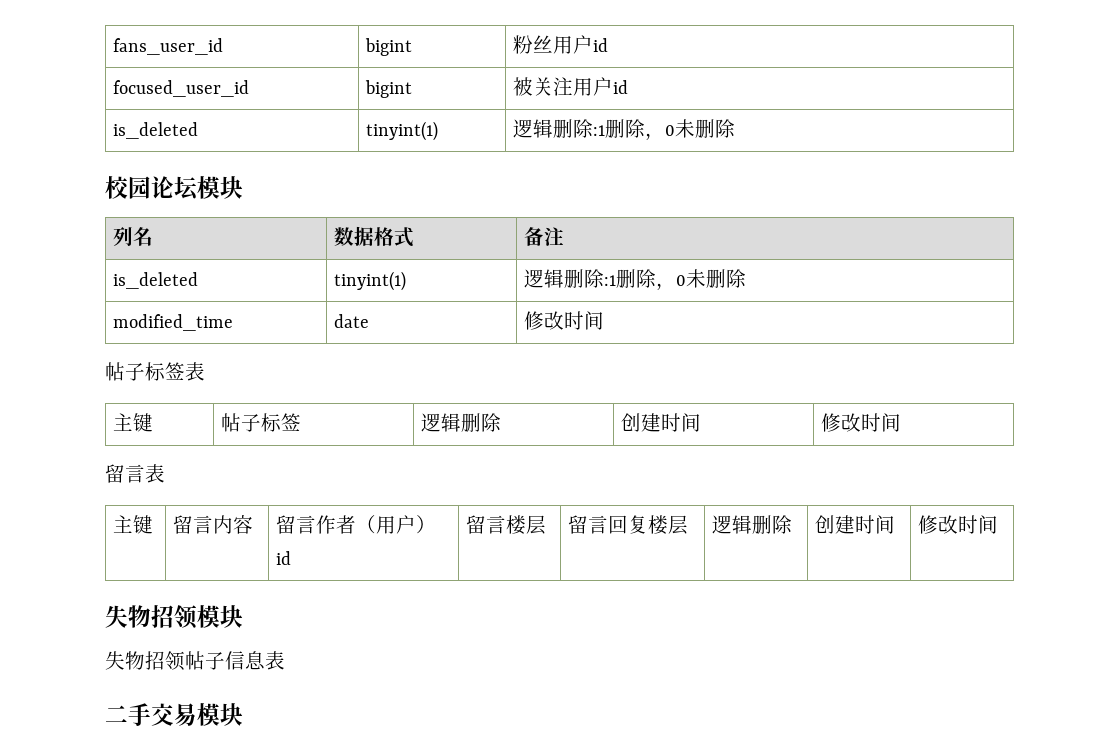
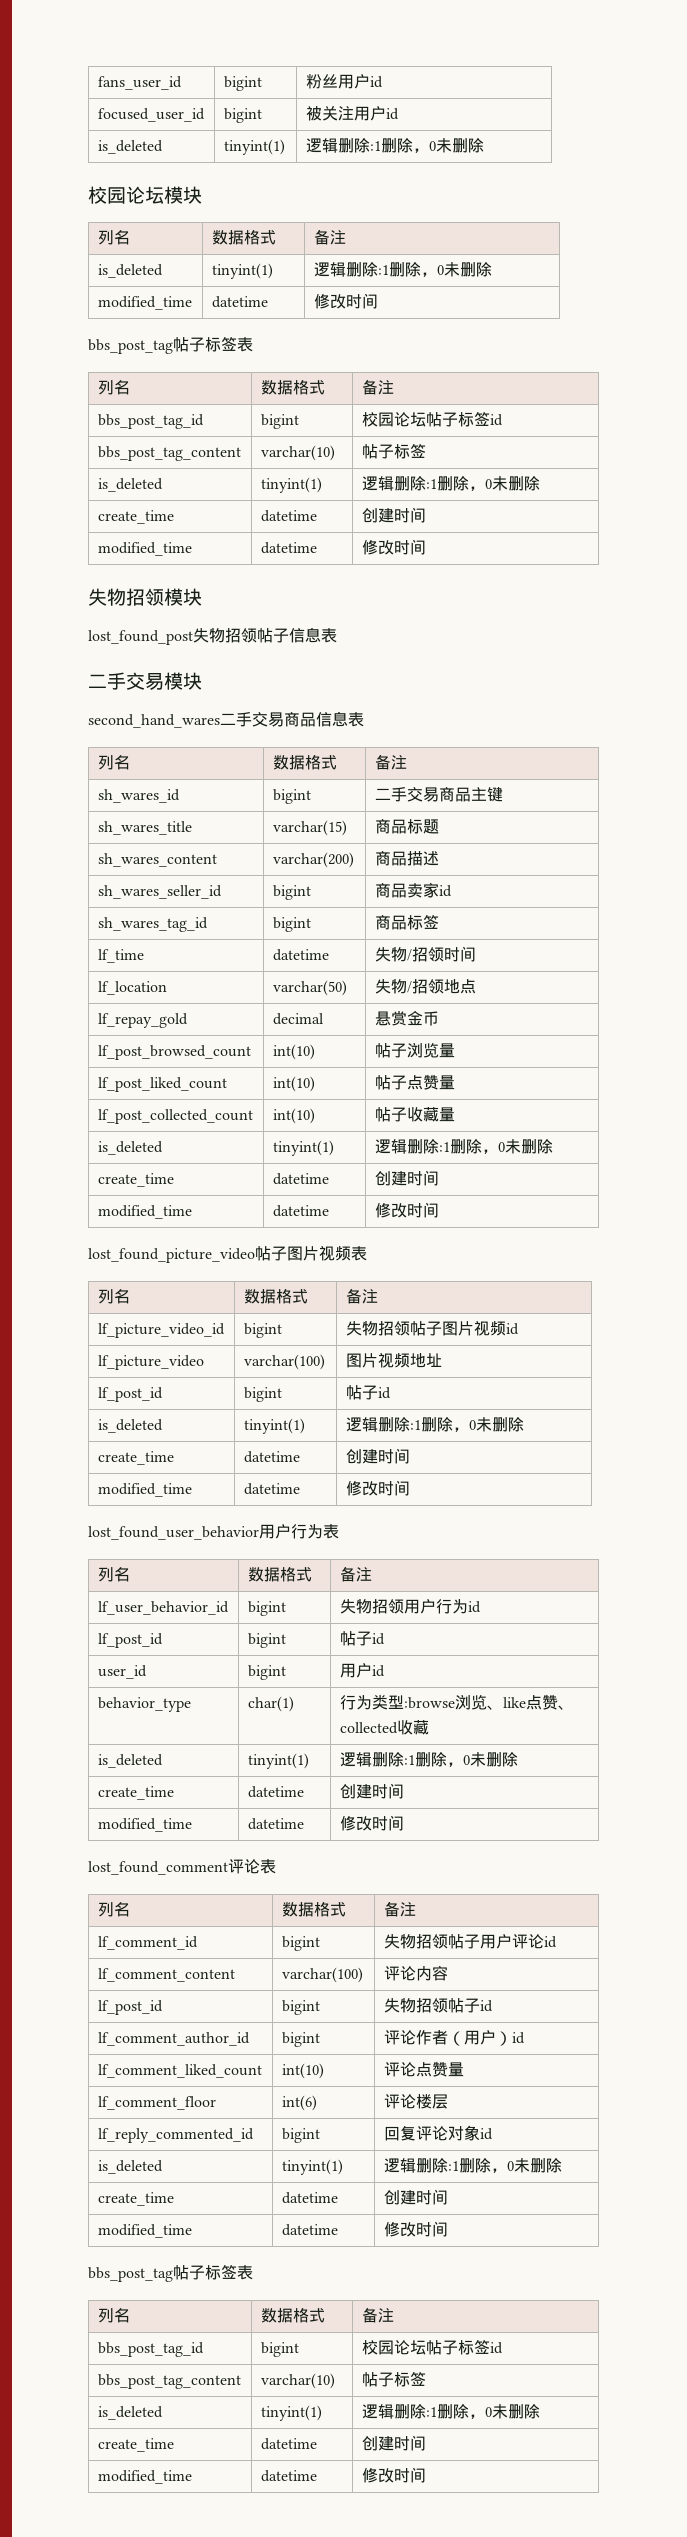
[334,314,370,328] [524,311,605,330] [105,362,205,381] [113,413,154,432] [221,413,302,432] [421,413,502,432] [621,413,702,432] [821,413,902,432] [105,464,165,483] [113,515,154,534] [173,515,254,534] [276,515,437,534] [276,551,292,565] [466,515,547,535] [568,515,689,535] [712,515,793,534] [815,515,896,534] date | 修改时间 // 帖子标签表 // 主键 | 帖子标签 | 逻辑删除 | 创建时间 | 修改时间 // 留言表 // 主键 | 留言内容 | 留言作者（用户）id | 留言楼层 | 留言回复楼层 | 逻辑删除 | 创建时间 -> [211,296,268,308] [313,293,378,309] [88,336,253,354] [97,380,130,395] [260,380,325,395] [361,379,394,395] [97,414,204,429] [260,414,299,429] [361,411,503,427] [97,446,241,461] [260,445,335,461] [361,443,426,459] [97,478,163,492] [260,477,322,493] [361,476,540,491] [97,510,174,524] [260,510,317,522] [361,507,426,523] [97,542,192,556] [260,542,317,554] datetime | 修改时间 // bbs_post_tag帖子标签表 // 列名 | 数据格式 | 备注 // bbs_post_tag_id | bigint | 校园论坛帖子标签id // bbs_post_tag_content | varchar(10) | 帖子标签 // is_deleted | tinyint(1) | 逻辑删除:1删除，0未删除 // create_time | datetime | 创建时间 // modified_time | datetime
(243, 616) none -> [88,630,193,645] lost_found_post
(243, 714) none -> [88,711,364,728] [97,755,130,770] [272,755,337,770] [374,754,407,770] [97,789,180,803] [272,789,311,804] [374,787,503,802] [97,821,192,835] [272,820,347,836] [374,819,439,834] [97,853,217,867] [272,852,354,868] [374,851,439,866] [97,885,222,899] [272,885,311,900] [374,882,452,898] [97,917,208,932] [272,917,311,932] [374,914,439,930] [97,949,144,963] [272,949,329,961] [374,946,476,962] [97,981,167,995] [272,980,347,996] [374,979,476,994] [97,1013,188,1028] [272,1013,324,1025] [374,1011,439,1026] [97,1045,251,1060] [272,1044,315,1060] [374,1042,455,1058] [97,1077,227,1092] [272,1076,315,1092] [374,1074,455,1090] [97,1109,253,1124] [272,1108,315,1124] [374,1107,455,1122] [97,1141,163,1155] [272,1140,334,1156] [374,1139,553,1154] [97,1173,174,1187] [272,1173,329,1185] [374,1170,439,1186] [97,1205,192,1219] [272,1205,329,1217] [374,1202,439,1218] [88,1245,367,1263] [97,1289,130,1304] [243,1289,308,1304] [345,1288,378,1304] [97,1323,225,1338] [243,1323,282,1338] [345,1320,519,1336] [97,1355,204,1370] [243,1354,325,1370] [345,1352,442,1368] [97,1387,163,1402] [243,1387,282,1402] [345,1385,391,1400] [97,1419,163,1433] [243,1418,305,1434] [345,1417,524,1432] [97,1451,174,1465] [243,1451,300,1463] [345,1448,410,1464] [97,1483,192,1497] [243,1483,300,1495] [345,1480,410,1496] [88,1524,339,1540] [97,1567,130,1582] [247,1567,312,1582] [339,1566,372,1582] [97,1601,229,1615] [247,1601,286,1616] [339,1599,481,1614] [97,1633,163,1648] [247,1633,286,1648] [339,1631,385,1646] [97,1665,147,1679] [247,1665,286,1680] [339,1663,385,1678] [97,1697,191,1712] [247,1696,294,1712] [339,1694,574,1710] [339,1720,429,1735] [97,1754,163,1768] [247,1753,309,1769] [339,1752,518,1767] [97,1786,174,1800] [247,1786,304,1798] [339,1783,404,1799] [97,1818,192,1832] [247,1818,304,1830] [339,1815,404,1831] [88,1859,276,1875] [97,1902,130,1917] [281,1902,346,1917] [383,1901,416,1917] [97,1936,198,1950] [281,1936,320,1951] [383,1934,557,1949] [97,1968,235,1982] [281,1967,363,1983] [383,1965,448,1981] [97,2000,163,2015] [281,2000,320,2015] [383,1998,493,2013] [97,2032,250,2046] [281,2032,320,2047] [383,2030,525,2046] [97,2064,262,2078] [281,2063,324,2079] [383,2061,464,2077] [97,2096,216,2110] [281,2095,317,2111] [383,2094,448,2109] [97,2128,254,2143] [281,2128,320,2143] [383,2125,493,2141] [97,2160,163,2174] [281,2159,343,2175] [383,2158,562,2173] [97,2192,174,2206] [281,2192,338,2204] [383,2189,448,2205] [97,2224,192,2238] [281,2224,338,2236] [383,2221,448,2237] [88,2264,253,2282] [97,2308,130,2323] [260,2308,325,2323] [361,2307,394,2323] [97,2342,204,2357] [260,2342,299,2357] [361,2339,503,2355] [97,2374,241,2389] [260,2373,335,2389] [361,2371,426,2387] [97,2406,163,2420] [260,2405,322,2421] [361,2404,540,2419] [97,2438,174,2452] [260,2438,317,2450] [361,2435,426,2451] [97,2470,192,2484] [260,2470,317,2482] [361,2467,426,2483] // second_hand_wares二手交易商品信息表 // 列名 | 数据格式 | 备注 // sh_wares_id | bigint | 二手交易商品主键 // sh_wares_title | varchar(15) | 商品标题 // sh_wares_content | varchar(200) | 商品描述 // sh_wares_seller_id | bigint | 商品卖家id // sh_wares_tag_id | bigint | 商品标签 // lf_time | datetime | 失物/招领时间 // lf_location | varchar(50) | 失物/招领地点 // lf_repay_gold | decimal | 悬赏金币 // lf_post_browsed_count | int(10) | 帖子浏览量 // lf_post_liked_count | int(10) | 帖子点赞量 // lf_post_collected_count | int(10) | 帖子收藏量 // is_deleted | tinyint(1) | 逻辑删除:1删除，0未删除 // create_time | datetime | 创建时间 // modified_time | datetime | 修改时间 // lost_found_picture_video帖子图片视频表 // 列名 | 数据格式 | 备注 // lf_picture_video_id | bigint | 失物招领帖子图片视频id // lf_picture_video | varchar(100) | 图片视频地址 // lf_post_id | bigint | 帖子id // is_deleted | tinyint(1) | 逻辑删除:1删除，0未删除 // create_time | datetime | 创建时间 // modified_time | datetime | 修改时间 // lost_found_user_behavior用户行为表 // 列名 | 数据格式 | 备注 // lf_user_behavior_id | bigint | 失物招领用户行为id // lf_post_id | bigint | 帖子id // user_id | bigint | 用户id // behavior_type | char(1) | 行为类型:browse浏览、like点赞、collected收藏 // is_deleted | tinyint(1) | 逻辑删除:1删除，0未删除 // create_time | datetime | 创建时间 // modified_time | datetime | 修改时间 // lost_found_comment评论表 // 列名 | 数据格式 | 备注 // lf_comment_id | bigint | 失物招领帖子用户评论id // lf_comment_content | varchar(100) | 评论内容 // lf_post_id | bigint | 失物招领帖子id // lf_comment_author_id | bigint | 评论作者（用户）id // lf_comment_liked_count | int(10) | 评论点赞量 // lf_comment_floor | int(6) | 评论楼层 // lf_reply_commented_id | bigint | 回复评论对象id // is_deleted | tinyint(1) | 逻辑删除:1删除，0未删除 // create_time | datetime | 创建时间 // modified_time | datetime | 修改时间 // bbs_post_tag帖子标签表 // 列名 | 数据格式 | 备注 // bbs_post_tag_id | bigint | 校园论坛帖子标签id // bbs_post_tag_content | varchar(10) | 帖子标签 // is_deleted | tinyint(1) | 逻辑删除:1删除，0未删除 // create_time | datetime | 创建时间 // modified_time | datetime | 修改时间

